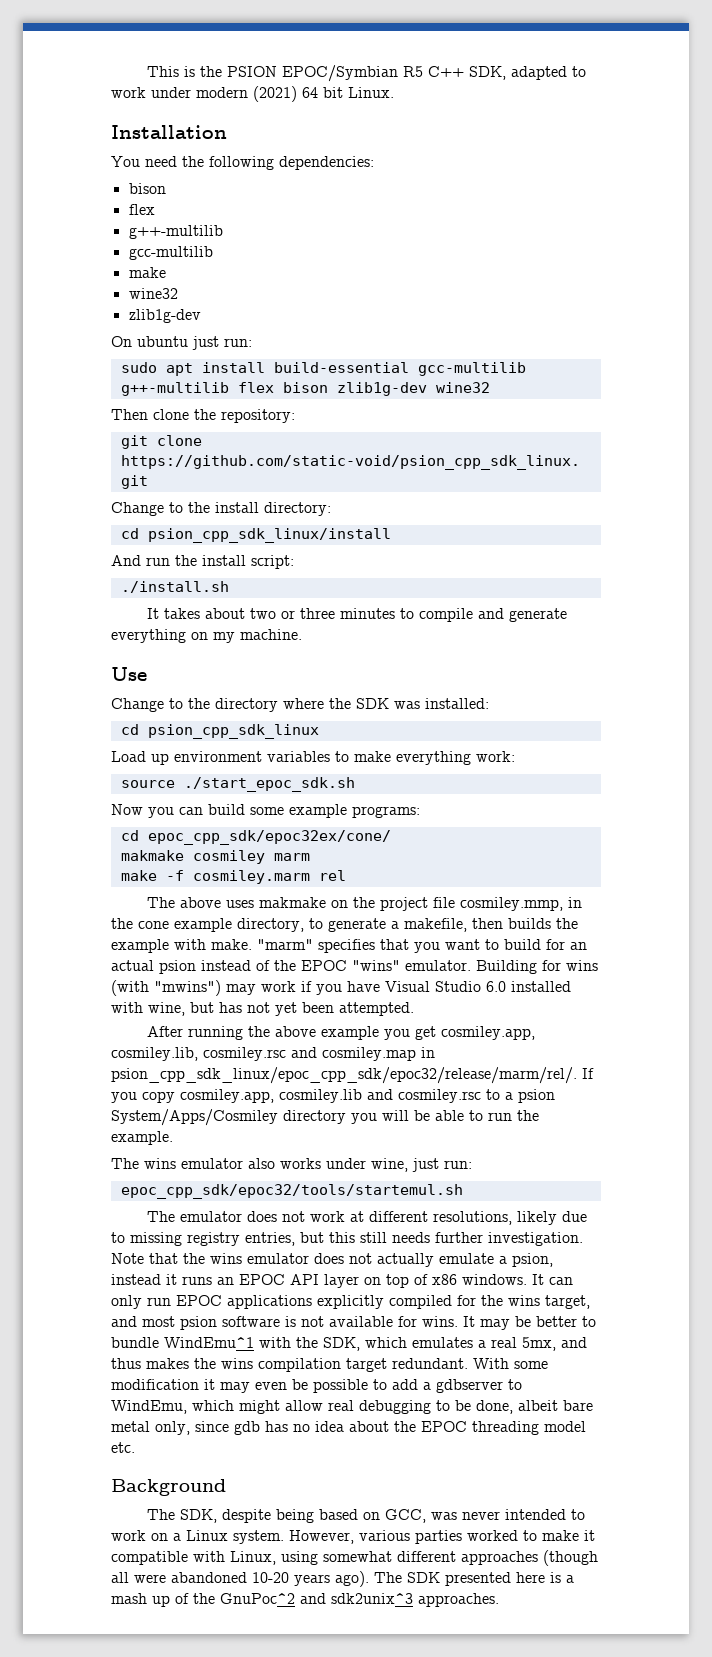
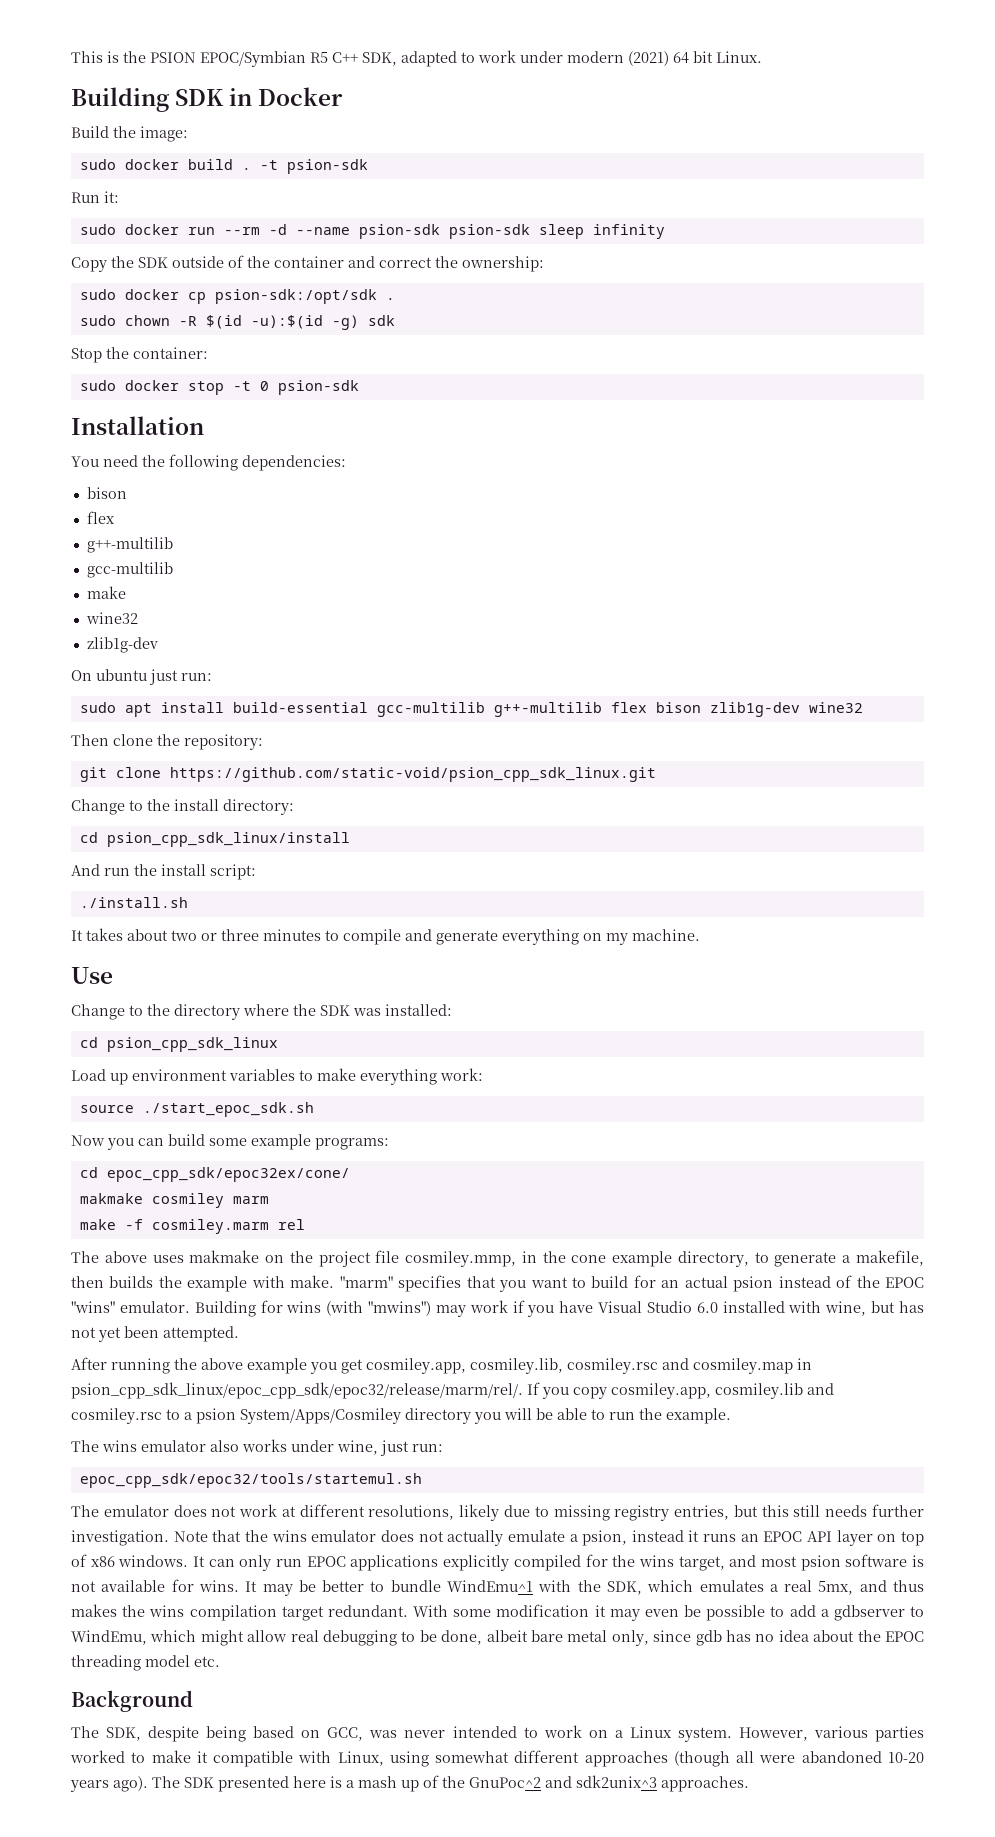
(394, 92) none -> [71,87,344,112] [71,126,188,142] [79,159,368,174] [71,191,119,203] [79,224,665,239] [71,255,544,272] [79,289,395,304] [79,315,395,330] [71,347,208,363] [79,380,359,395] // Building SDK in Docker // Build the image: // sudo docker build . -t psion-sdk // Run it: // sudo docker run --rm -d --name psion-sdk psion-sdk sleep infinity // Copy the SDK outside of the container and correct the ownership: // sudo docker cp psion-sdk:/opt/sdk . // sudo chown -R $(id -u):$(id -g) sdk // Stop the container: // sudo docker stop -t 0 psion-sdk

